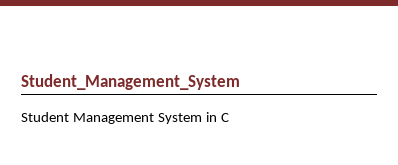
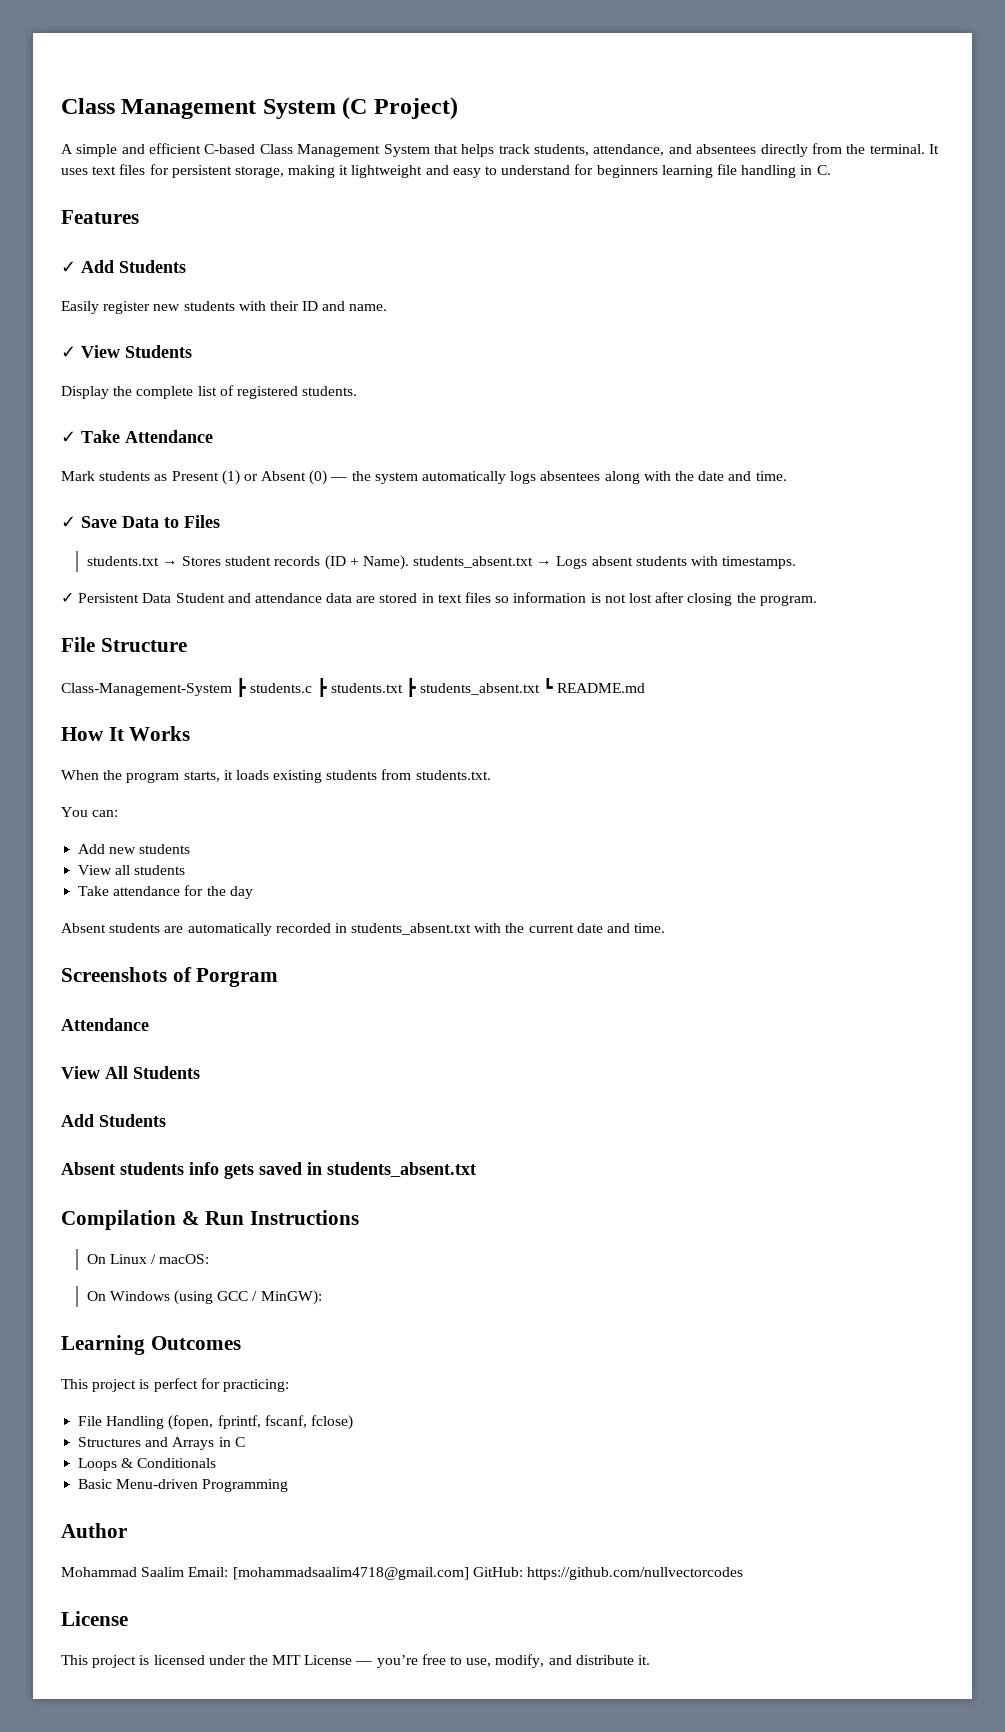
[21,74,240,90] [21,112,229,124] Student_Management_System // Student Management System in C -> [61,97,458,120] [61,143,939,157] [61,164,831,178] [61,210,139,224] [61,260,186,273] [61,301,388,314] [61,345,192,358] [61,385,358,399] [61,430,213,443] [61,470,787,485] [61,515,220,528] [86,555,797,570] [61,592,817,606] [61,637,187,652] [61,677,646,697] [61,726,191,741] [61,769,491,783] [61,807,119,817] [78,844,191,854] [78,865,186,875] [78,885,253,899] [61,923,666,936] [61,967,279,987] [61,1018,149,1031] [61,1066,200,1079] [61,1114,166,1127] [61,1162,476,1179] [61,1210,360,1230] [86,1254,210,1264] [86,1290,322,1305] [61,1335,241,1355] [61,1378,289,1392] [78,1415,353,1430] [78,1437,245,1450] [78,1458,217,1471] [78,1479,289,1492] [61,1523,127,1538] [61,1567,743,1580] [61,1611,128,1626] [61,1654,650,1668] Class Management System (C Project) // A simple and efficient C-based Class Management System that helps track students, attendance, and absentees directly from the terminal. It uses text files for persistent storage, making it lightweight and easy to understand for beginners learning file handling in C. // Features // ✓ Add Students // Easily register new students with their ID and name. // ✓ View Students // Display the complete list of registered students. // ✓ Take Attendance // Mark students as Present (1) or Absent (0) — the system automatically logs absentees along with the date and time. // ✓ Save Data to Files // students.txt → Stores student records (ID + Name). students_absent.txt → Logs absent students with timestamps. // ✓ Persistent Data Student and attendance data are stored in text files so information is not lost after closing the program. // File Structure // Class-Management-System ┣ students.c ┣ students.txt ┣ students_absent.txt ┗ README.md // How It Works // When the program starts, it loads existing students from students.txt. // You can: // Add new students // View all students // Take attendance for the day // Absent students are automatically recorded in students_absent.txt with the current date and time. // Screenshots of Porgram // Attendance // View All Students // Add Students // Absent students info gets saved in students_absent.txt // Compilation & Run Instructions // On Linux / macOS: // On Windows (using GCC / MinGW): // Learning Outcomes // This project is perfect for practicing: // File Handling (fopen, fprintf, fscanf, fclose) // Structures and Arrays in C // Loops & Conditionals // Basic Menu-driven Programming // Author // Mohammad Saalim Email: [mohammadsaalim4718@gmail.com] GitHub: https://github.com/nullvectorcodes // License // This project is licensed under the MIT License — you’re free to use, modify, and distribute it.

